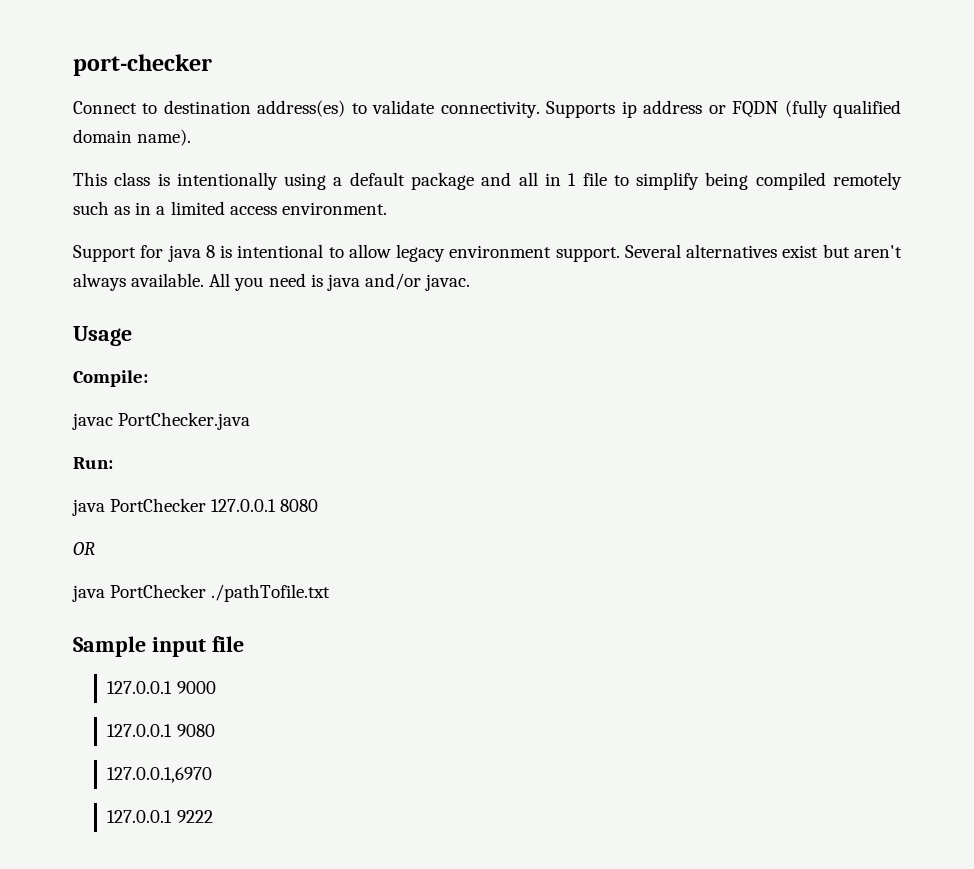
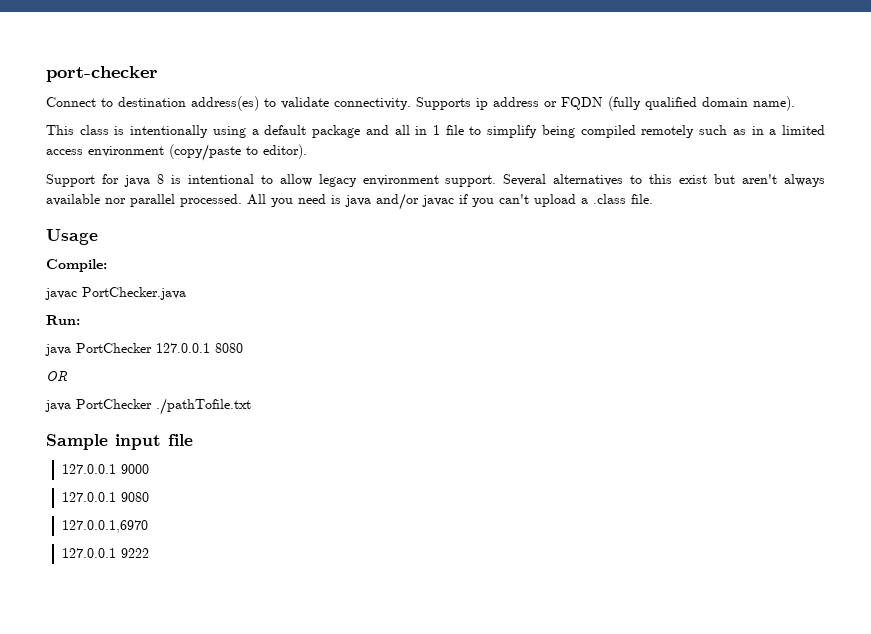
[281,202,387,215] environment. -> [88,144,307,161] environment (copy/paste to editor).
(778, 251) none -> [630,174,673,184] to this
[131,273,205,287] available. -> [46,194,242,207] available nor parallel processed.
[425,274,471,291] javac. -> [422,194,653,207] javac if you can't upload a .class file.

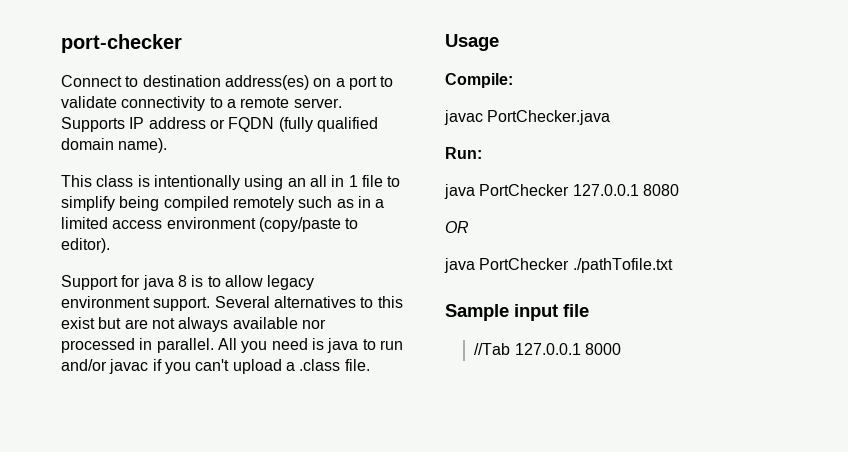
[264,97,488,110] to validate connectivity. Supports ip -> [313,76,394,90] [61,96,342,111] [61,117,145,132] on a port to validate connectivity to a remote server. Supports IP
[251,125,389,138] a default package and -> [287,178,306,187] an
[187,174,254,184] intentional -> (204, 281) none
[742,174,778,184] aren't -> [124,318,175,329] are not
[130,194,242,207] parallel processed. -> [61,338,214,353] processed in parallel.
(371, 201) none -> [362,339,403,350] to run
[61,464,149,474] [61,492,149,502] [61,520,148,533] [61,548,149,558] 127.0.0.1 9000 // 127.0.0.1 9080 // 127.0.0.1,6970 // 127.0.0.1 9222 -> [474,343,621,355] //Tab 127.0.0.1 8000

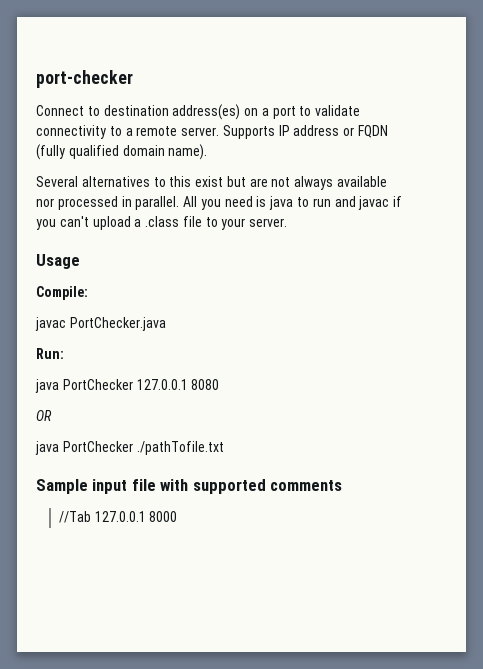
[61,175,401,190] [61,196,385,211] [61,217,359,232] [61,238,110,253] [61,275,315,290] [61,296,211,311] This class is intentionally using an all in 1 file to simplify being compiled remotely such as in a limited access environment (copy/paste to editor). // Support for java 8 is to allow legacy environment support. -> (208, 152) none
[61,359,107,371] and/or -> [334,196,356,207] and
[344,359,370,371] file. -> [182,216,288,230] file to your server.
(589, 310) none -> [160,479,343,494] with supported comments

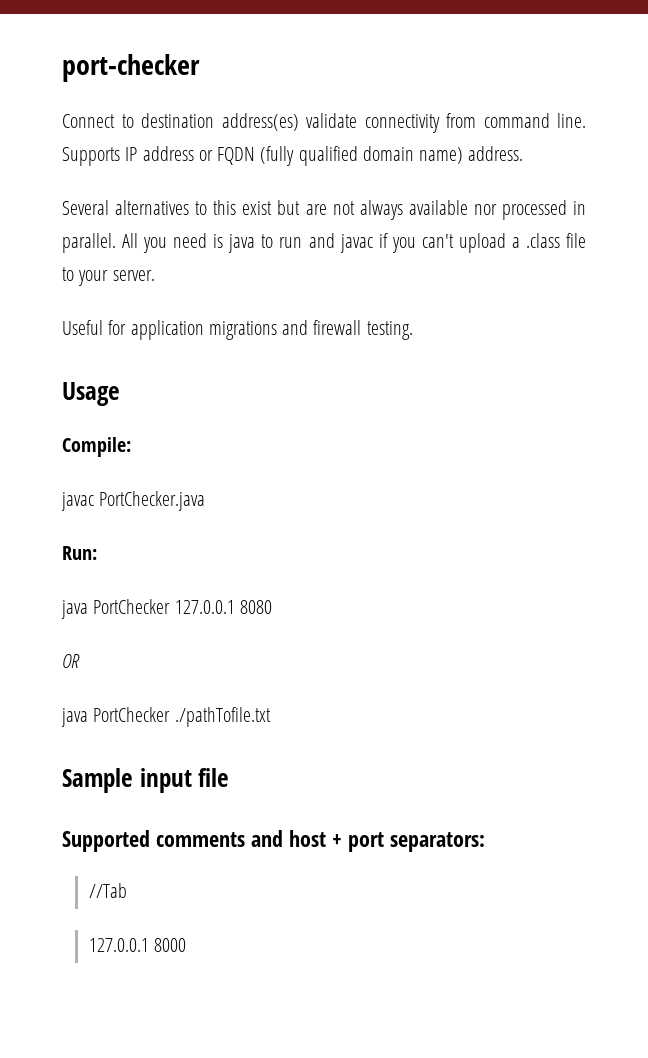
[244,105,361,119] [36,125,220,139] on a port to validate connectivity to a remote server. -> [306,113,586,133] validate connectivity from command line.
[168,144,208,160] name). -> [419,146,524,164] name) address.
(288, 222) none -> [62,320,413,340] // Useful for application migrations and firewall testing.
[160,479,266,494] with supported -> [62,830,150,852] // Supported
(343, 485) none -> [250,830,485,852] and host + port separators:
(91, 517) none -> (127, 890) //

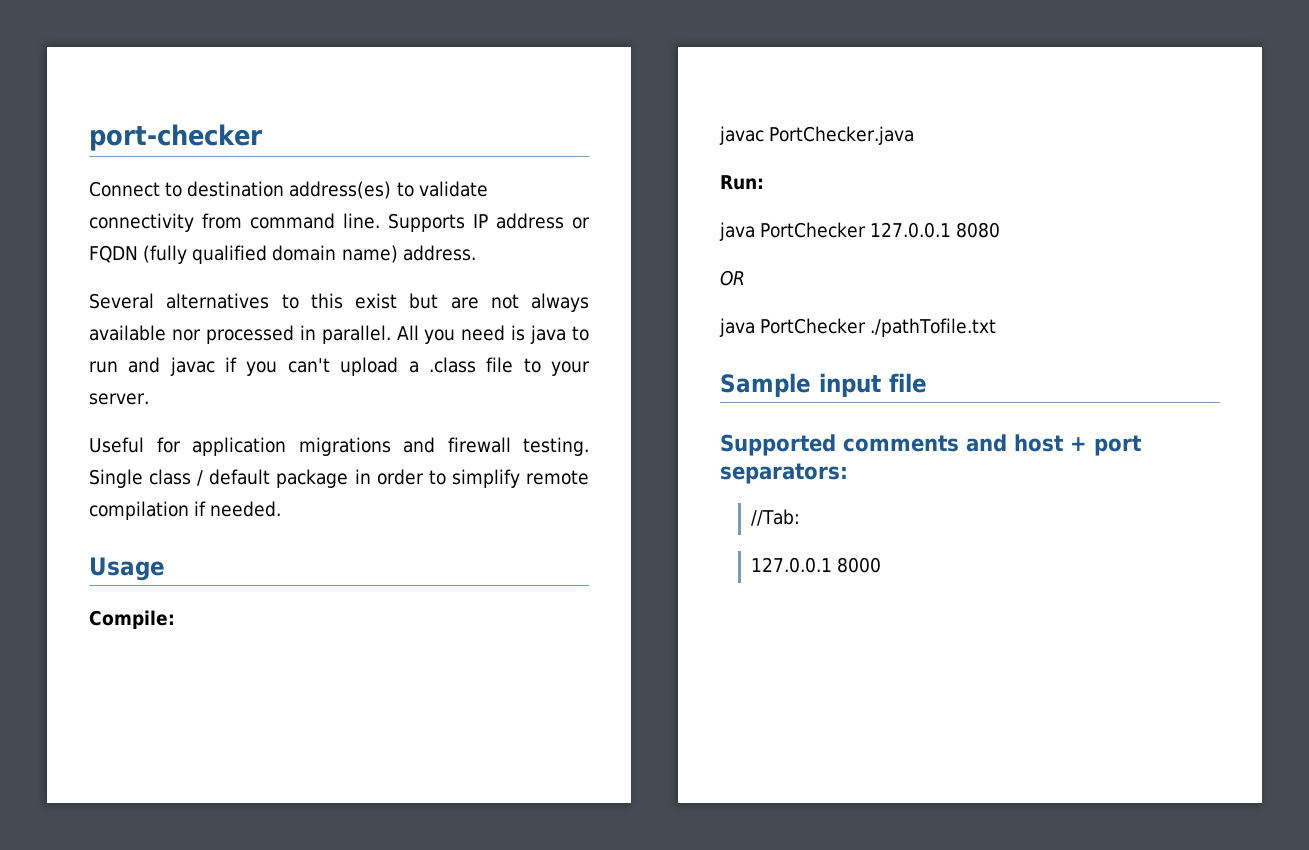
(299, 122) none -> [396,182,414,197] to
(413, 330) none -> [89,469,589,488] [89,501,282,520] Single class / default package in order to simplify remote compilation if needed.
[88,883,127,898] //Tab -> [751,509,801,526] //Tab:

